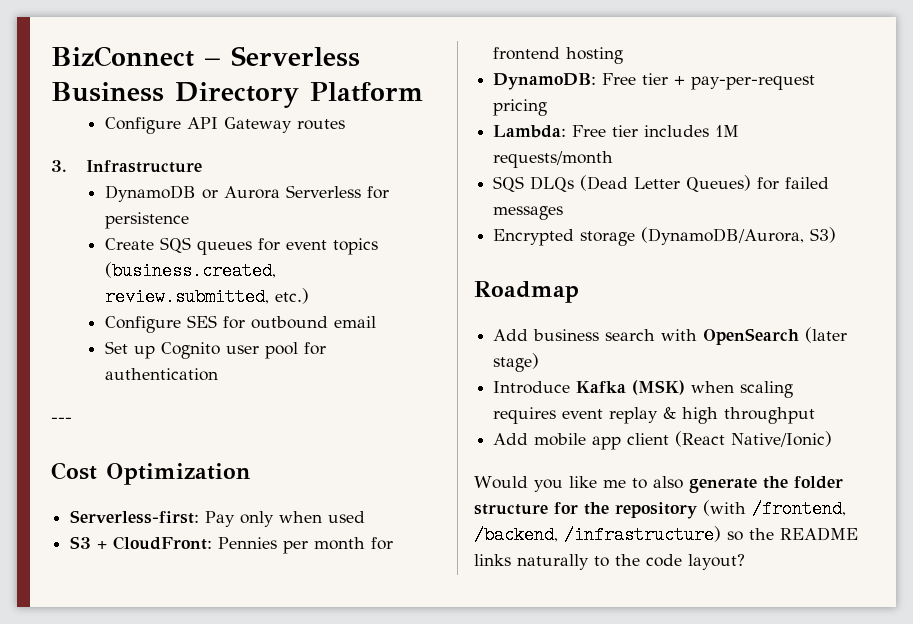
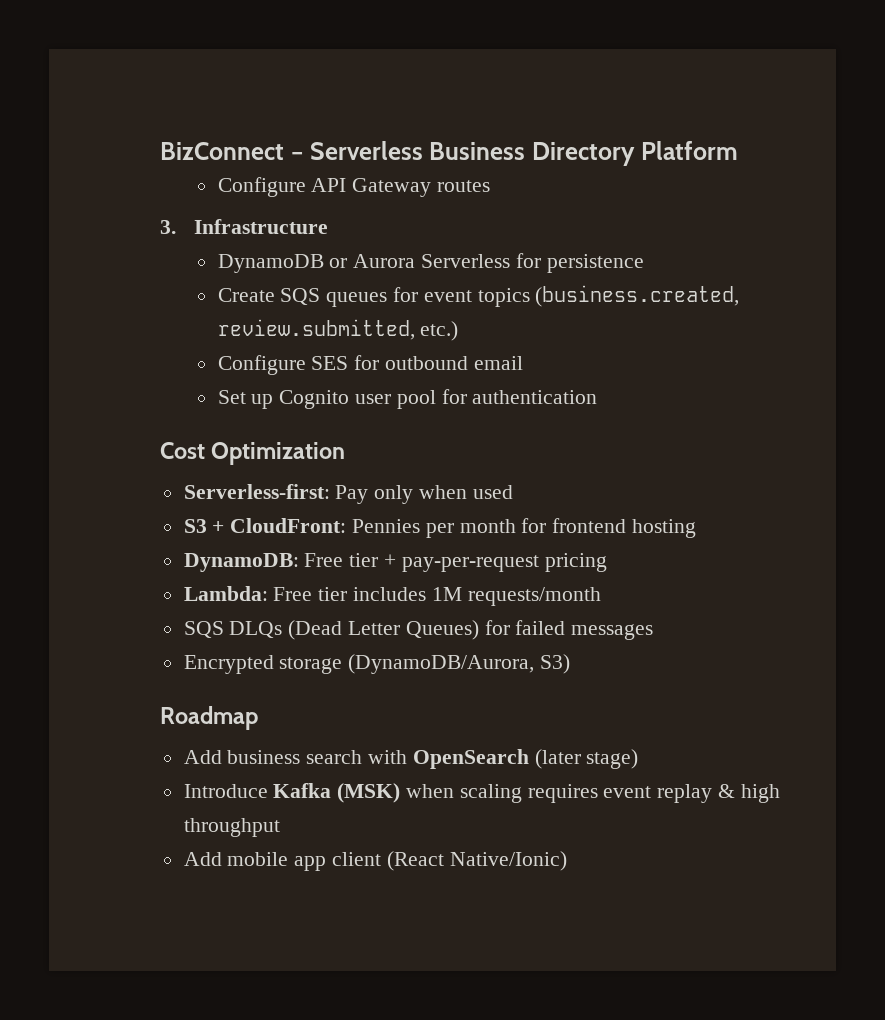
[51,417,72,423] // --- -> (598, 397) none
[474,476,843,493] [474,500,846,519] [474,526,858,544] [474,554,745,570] // Would you like me to also generate the folder structure for the repository (with /frontend, /backend, /infrastructure) so the README links naturally to the code layout? -> (567, 861) none

